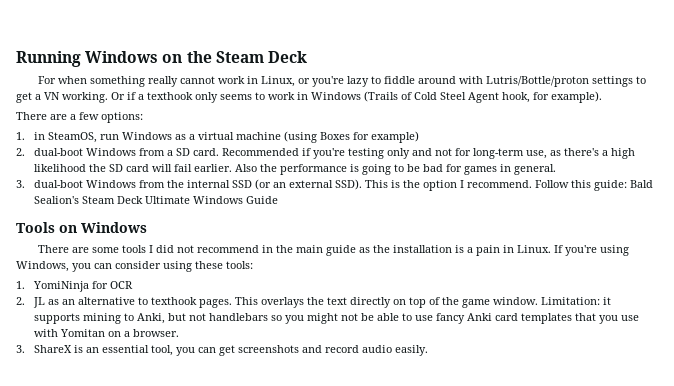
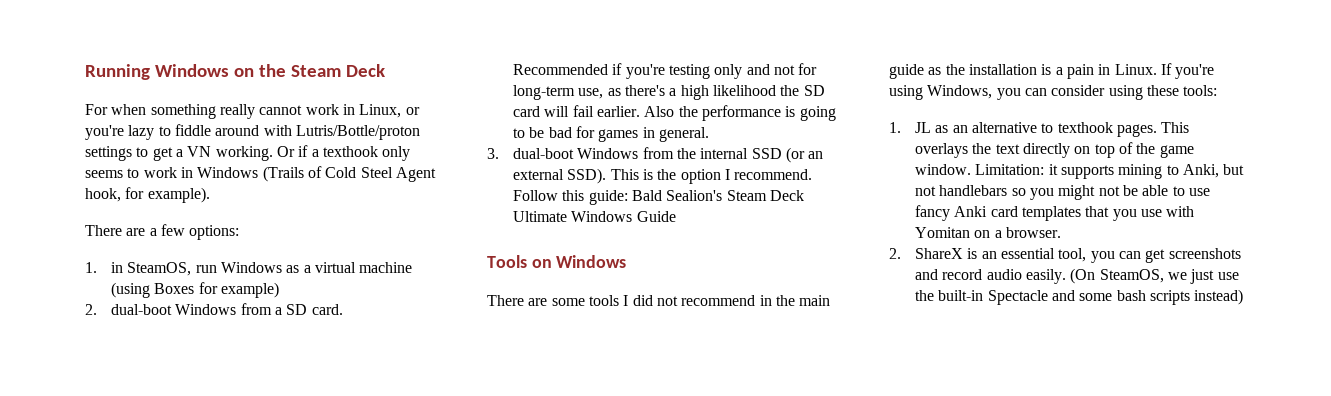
[32,281,133,292] [16,297,25,305] YomiNinja for OCR // 2. -> (901, 127) none
[16,345,25,353] 3. -> [889,248,901,259] 2.
(428, 350) none -> [1070,268,1239,284] [915,289,1244,305] (On SteamOS, we just use the built-in Spectacle and some bash scripts instead)

